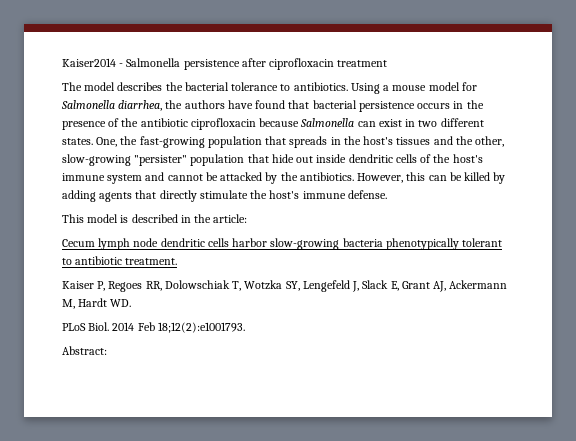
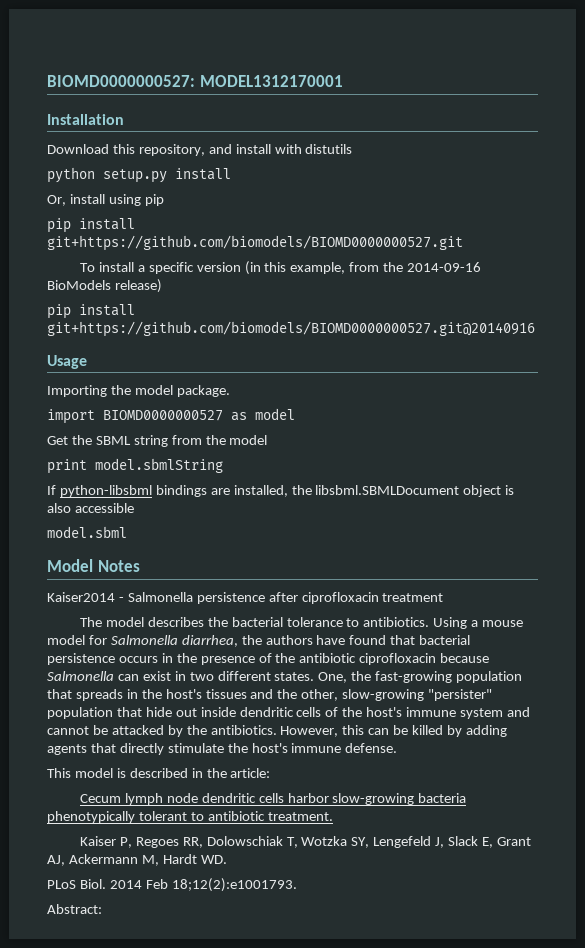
(62, 62) none -> [47,75,343,87] [47,114,124,125] [47,144,353,156] [47,167,231,183] [47,194,164,206] [47,218,135,233] [47,235,463,251] [79,261,482,275] [47,279,162,293] [47,304,135,319] [47,321,535,337] [47,355,87,369] [47,385,230,397] [47,408,295,424] [47,435,268,447] [47,458,223,474] [47,485,515,497] [47,503,134,513] [47,526,127,538] [47,559,140,572] BIOMD0000000527: MODEL1312170001 // Installation // Download this repository, and install with distutils // python setup.py install // Or, install using pip // pip install git+https://github.com/biomodels/BIOMD0000000527.git // To install a specific version (in this example, from the 2014-09-16 BioModels release) // pip install git+https://github.com/biomodels/BIOMD0000000527.git@20140916 // Usage // Importing the model package. // import BIOMD0000000527 as model // Get the SBML string from the model // print model.sbmlString // If python-libsbml bindings are installed, the libsbml.SBMLDocument object is also accessible // model.sbml // Model Notes //

